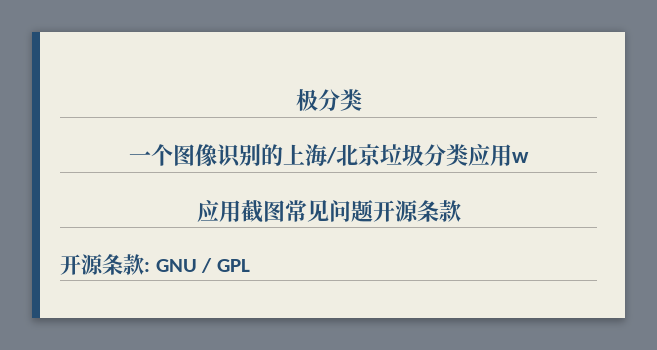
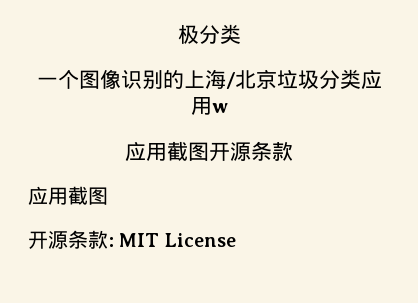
[284,199,461,222] 常见问题开源条款 -> [209,141,293,162] [28,186,108,205] 开源条款 // 应用截图
[155,258,251,273] GNU / GPL -> [119,233,236,247] MIT License

